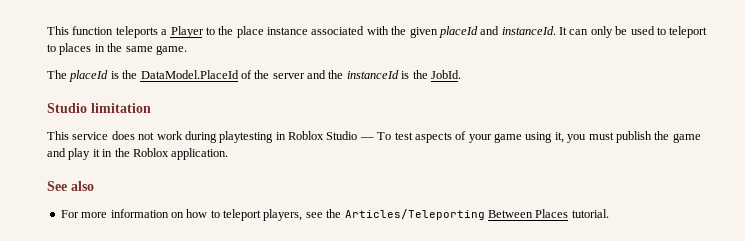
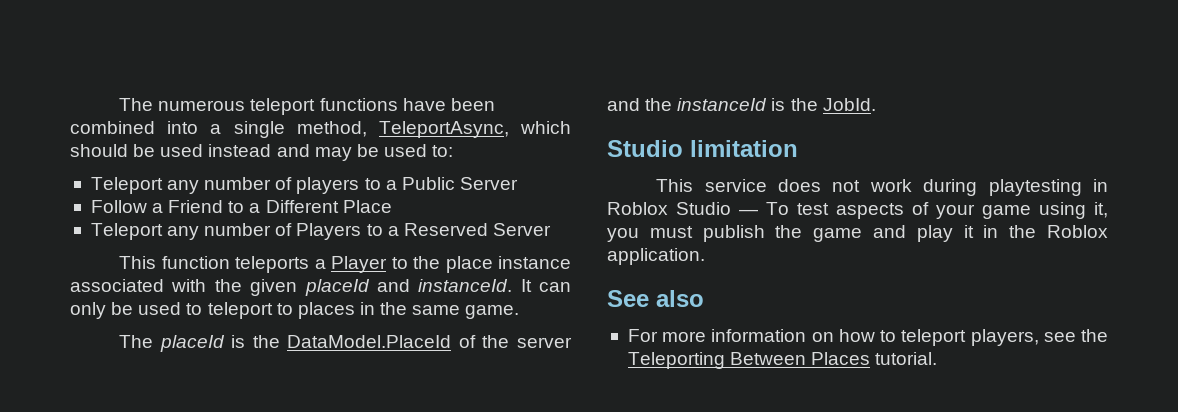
(47, 30) none -> [119,98,495,115] [70,121,572,138] [70,144,454,161] [90,177,518,194] [90,200,392,213] [90,223,551,240] The numerous teleport functions have been combined into a single method, TeleportAsync, which should be used instead and may be used to: // Teleport any number of players to a Public Server // Follow a Friend to a Different Place // Teleport any number of Players to a Reserved Server //
[344,209,485,220] Articles/Teleporting -> [627,352,725,369] Teleporting

